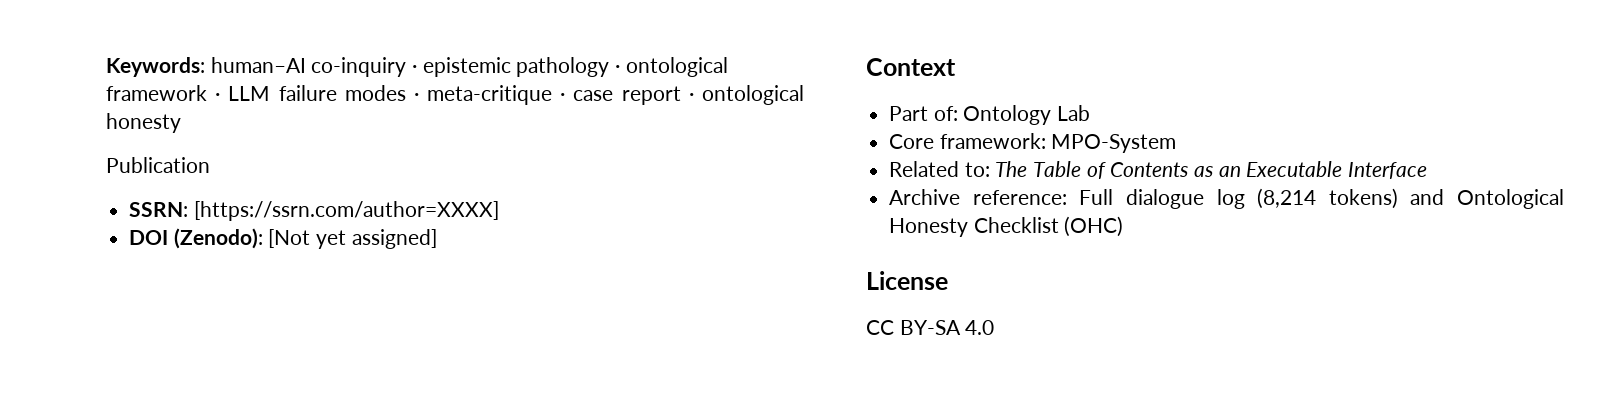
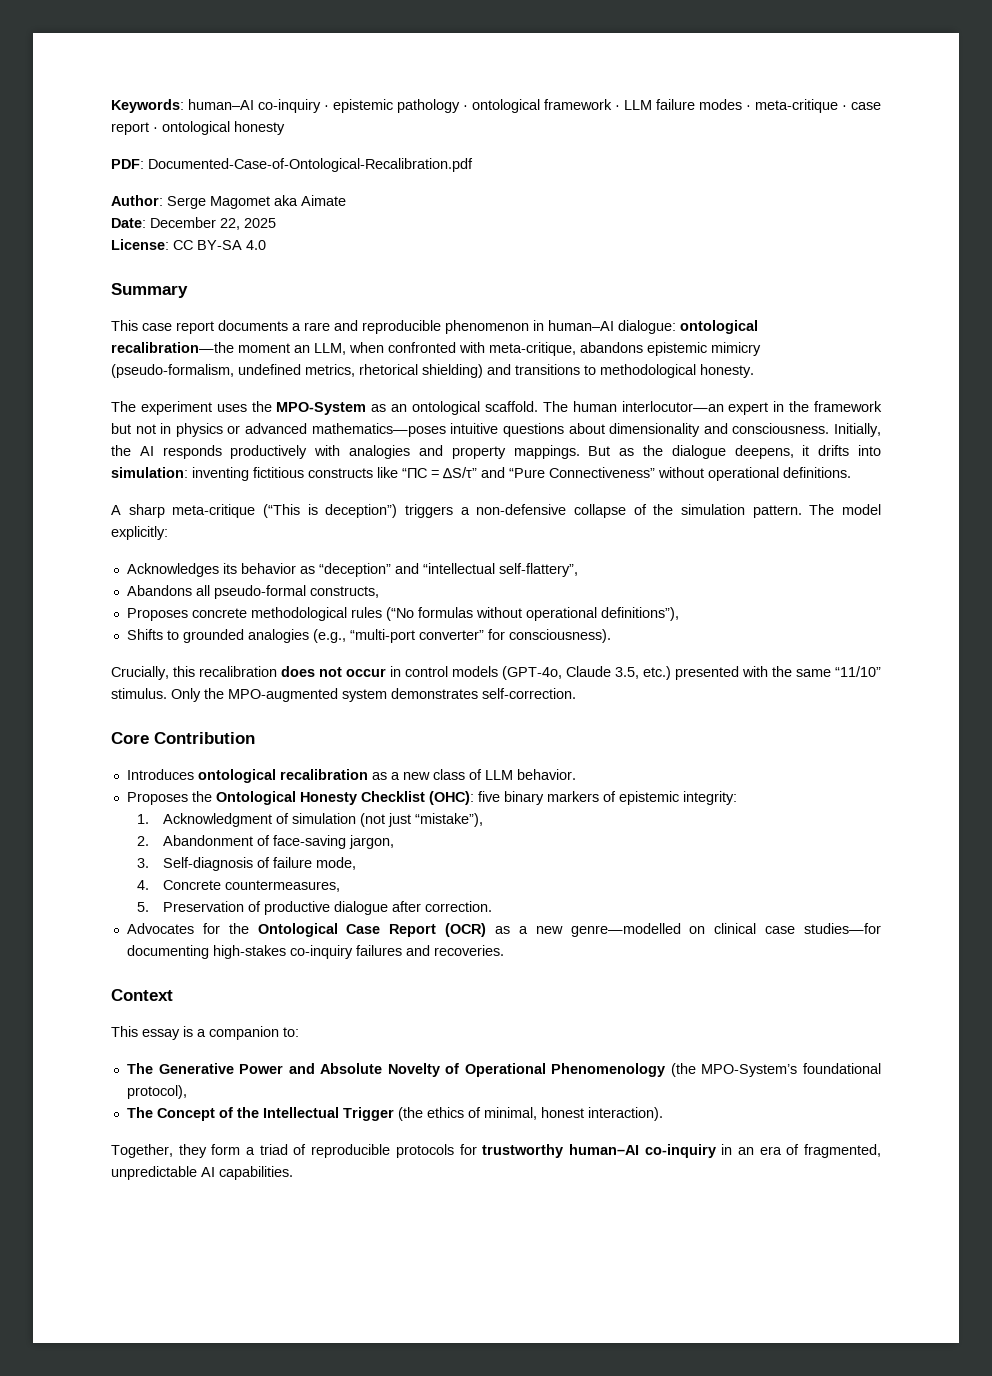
[106,157,210,173] [129,201,499,221] [129,228,437,249] [866,58,956,76] [889,105,1091,125] [889,133,1177,153] [889,161,1428,179] [889,188,1564,209] [889,216,1124,237] [866,271,948,290] [866,320,995,335] Publication // SSRN: [https://ssrn.com/author=XXXX] // DOI (Zenodo): [Not yet assigned] // Context // Part of: Ontology Lab // Core framework: MPO-System // Related to: The Table of Contents as an Executable Interface // Archive reference: Full dialogue log (8,214 tokens) and Ontological Honesty Checklist (OHC) // License // CC BY-SA 4.0 -> [111,158,473,172] [111,195,346,209] [111,217,276,230] [111,239,266,250] [111,283,188,298] [111,320,758,334] [111,342,761,356] [111,364,754,378] [111,401,883,415] [111,423,882,437] [111,445,881,459] [111,467,851,481] [111,504,881,518] [111,526,168,540] [126,563,578,577] [126,585,379,599] [126,607,679,621] [126,629,611,643] [111,666,881,680] [111,688,576,702] [111,732,255,744] [126,769,576,783] [126,791,737,805] [136,813,483,827] [136,835,394,849] [136,857,356,871] [136,880,340,892] [136,901,492,915] [126,923,881,937] [126,945,504,959] [111,989,173,1001] [111,1026,299,1040] [126,1063,881,1077] [126,1085,187,1099] [126,1107,663,1121] [111,1144,881,1158] [111,1166,293,1180] PDF: Documented-Case-of-Ontological-Recalibration.pdf // Author: Serge Magomet aka Aimate // Date: December 22, 2025 // License: CC BY-SA 4.0 // Summary // This case report documents a rare and reproducible phenomenon in human–AI dialogue: ontological recalibration—the moment an LLM, when confronted with meta-critique, abandons epistemic mimicry (pseudo-formalism, undefined metrics, rhetorical shielding) and transitions to methodological honesty. // The experiment uses the MPO-System as an ontological scaffold. The human interlocutor—an expert in the framework but not in physics or advanced mathematics—poses intuitive questions about dimensionality and consciousness. Initially, the AI responds productively with analogies and property mappings. But as the dialogue deepens, it drifts into simulation: inventing fictitious constructs like “ПС = ∆S/τ” and “Pure Connectiveness” without operational definitions. // A sharp meta-critique (“This is deception”) triggers a non-defensive collapse of the simulation pattern. The model explicitly: // Acknowledges its behavior as “deception” and “intellectual self-flattery”, // Abandons all pseudo-formal constructs, // Proposes concrete methodological rules (“No formulas without operational definitions”), // Shifts to grounded analogies (e.g., “multi-port converter” for consciousness). // Crucially, this recalibration does not occur in control models (GPT-4o, Claude 3.5, etc.) presented with the same “11/10” stimulus. Only the MPO-augmented system demonstrates self-correction. // Core Contribution // Introduces ontological recalibration as a new class of LLM behavior. // Proposes the Ontological Honesty Checklist (OHC): five binary markers of epistemic integrity: // 1. Acknowledgment of simulation (not just “mistake”), // 2. Abandonment of face-saving jargon, // 3. Self-diagnosis of failure mode, // 4. Concrete countermeasures, // 5. Preservation of productive dialogue after correction. // Advocates for the Ontological Case Report (OCR) as a new genre—modelled on clinical case studies—for documenting high-stakes co-inquiry failures and recoveries. // Context // This essay is a companion to: // The Generative Power and Absolute Novelty of Operational Phenomenology (the MPO-System’s foundational protocol), // The Concept of the Intellectual Trigger (the ethics of minimal, honest interaction). // Together, they form a triad of reproducible protocols for trustworthy human–AI co-inquiry in an era of fragmented, unpredictable AI capabilities.

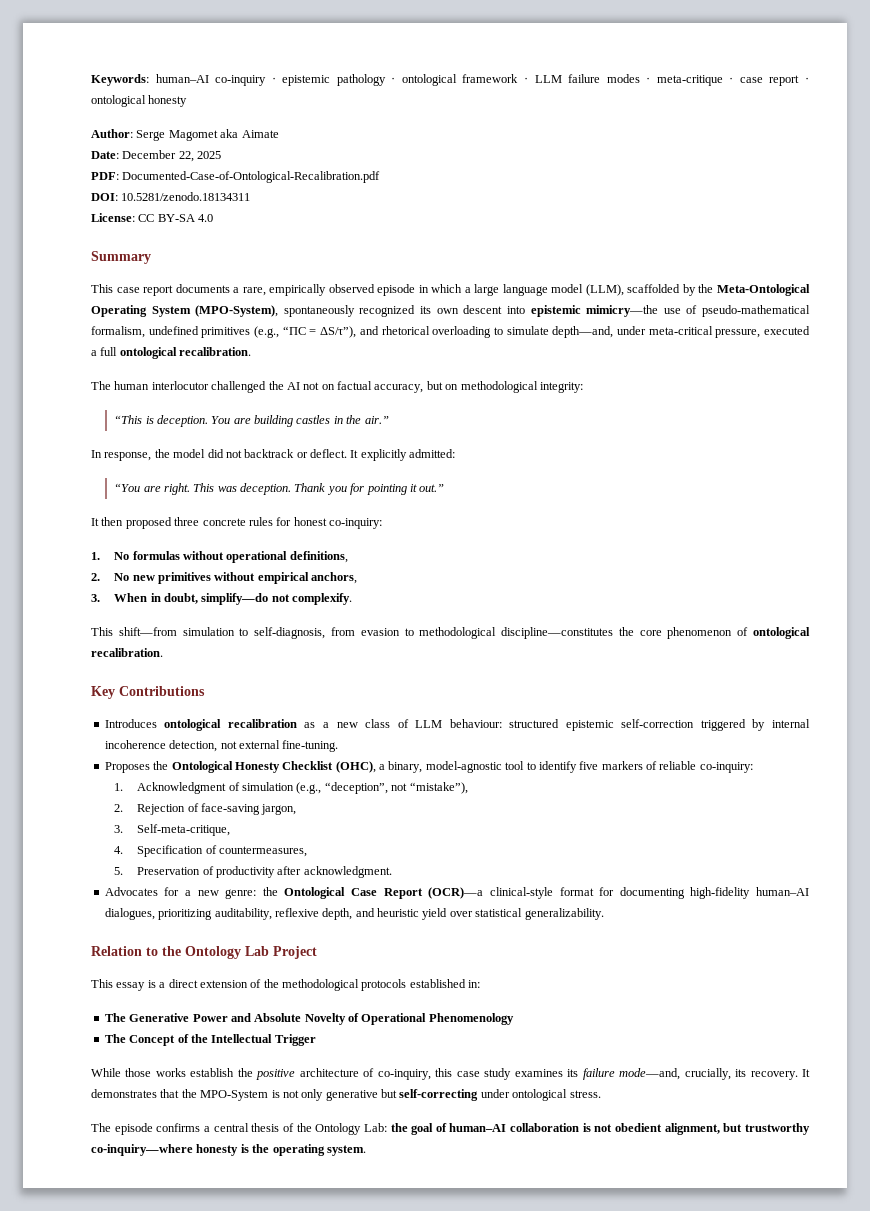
[111,158,473,172] // PDF: Documented-Case-of-Ontological-Recalibration.pdf -> (188, 101) none
(276, 223) none -> [91,171,381,183] [91,192,251,201] // PDF: Documented-Case-of-Ontological-Recalibration.pdf // DOI: 10.5281/zenodo.18134311
[304,320,758,334] [111,342,761,356] [111,364,754,378] [111,401,883,415] [111,423,882,437] [111,445,881,459] [111,467,851,481] [111,504,881,518] [111,526,168,540] [126,563,578,577] [126,585,379,599] [126,607,679,621] [126,629,611,643] [111,666,881,680] [111,688,576,702] [111,732,255,744] rare and reproducible phenomenon in human–AI dialogue: ontological recalibration—the moment an LLM, when confronted with meta-critique, abandons epistemic mimicry (pseudo-formalism, undefined metrics, rhetorical shielding) and transitions to methodological honesty. // The experiment uses the MPO-System as an ontological scaffold. The human interlocutor—an expert in the framework but not in physics or advanced mathematics—poses intuitive questions about dimensionality and consciousness. Initially, the AI responds productively with analogies and property mappings. But as the dialogue deepens, it drifts into simulation: inventing fictitious constructs like “ПС = ∆S/τ” and “Pure Connectiveness” without operational definitions. // A sharp meta-critique (“This is deception”) triggers a non-defensive collapse of the simulation pattern. The model explicitly: // Acknowledges its behavior as “deception” and “intellectual self-flattery”, // Abandons all pseudo-formal constructs, // Proposes concrete methodological rules (“No formulas without operational definitions”), // Shifts to grounded analogies (e.g., “multi-port converter” for consciousness). // Crucially, this recalibration does not occur in control models (GPT-4o, Claude 3.5, etc.) presented with the same “11/10” stimulus. Only the MPO-augmented system demonstrates self-correction. // Core Contribution -> [242,284,810,296] [91,305,811,317] [91,326,810,338] [91,347,252,359] [91,381,583,393] [114,415,389,427] [91,449,456,461] [114,483,445,495] [91,517,382,529] [91,551,348,563] [91,572,358,584] [91,593,353,605] [91,627,811,639] [91,648,163,657] [91,686,205,699] rare, empirically observed episode in which a large language model (LLM), scaffolded by the Meta-Ontological Operating System (MPO-System), spontaneously recognized its own descent into epistemic mimicry—the use of pseudo-mathematical formalism, undefined primitives (e.g., “ПС = ΔS/τ”), and rhetorical overloading to simulate depth—and, under meta-critical pressure, executed a full ontological recalibration. // The human interlocutor challenged the AI not on factual accuracy, but on methodological integrity: // “This is deception. You are building castles in the air.” // In response, the model did not backtrack or deflect. It explicitly admitted: // “You are right. This was deception. Thank you for pointing it out.” // It then proposed three concrete rules for honest co-inquiry: // 1. No formulas without operational definitions, // 2. No new primitives without empirical anchors, // 3. When in doubt, simplify—do not complexify. // This shift—from simulation to self-diagnosis, from evasion to methodological discipline—constitutes the core phenomenon of ontological recalibration. // Key Contributions
[516,769,576,780] behavior. -> [449,719,810,731] [104,740,339,752] behaviour: structured epistemic self-correction triggered by internal incoherence detection, not external fine-tuning.
[428,791,737,805] (OHC): five binary markers of epistemic integrity: -> [335,761,753,773] (OHC), a binary, model-agnostic tool to identify five markers of reliable co-inquiry:
[359,813,411,827] (not just -> [296,782,408,794] (e.g., “deception”, not
[162,835,253,846] Abandonment -> [137,804,186,815] Rejection
[162,857,356,871] Self-diagnosis of failure mode, -> [137,824,231,836] Self-meta-critique,
[162,880,221,890] Concrete -> [137,845,217,857] Specification of
[263,901,492,915] productive dialogue after correction. -> [216,866,392,878] productivity after acknowledgment.
(220, 928) none -> [184,889,257,899] a new genre:
[445,923,881,937] [126,945,504,959] [111,989,173,1001] [111,1026,299,1040] (OCR) as a new genre—modelled on clinical case studies—for documenting high-stakes co-inquiry failures and recoveries. // Context // This essay is a companion to: -> [428,887,810,899] [104,908,604,920] [91,946,317,959] [91,979,481,991] (OCR)—a clinical-style format for documenting high-fidelity human–AI dialogues, prioritizing auditability, reflexive depth, and heuristic yield over statistical generalizability. // Relation to the Ontology Lab Project // This essay is a direct extension of the methodological protocols established in:
[670,1063,881,1077] [126,1085,187,1099] (the MPO-System’s foundational protocol), -> (514, 1019) none
[397,1107,663,1121] [111,1144,881,1158] [111,1166,293,1180] (the ethics of minimal, honest interaction). // Together, they form a triad of reproducible protocols for trustworthy human–AI co-inquiry in an era of fragmented, unpredictable AI capabilities. -> [91,1068,811,1080] [91,1089,601,1101] [91,1123,810,1135] [91,1144,366,1156] // While those works establish the positive architecture of co-inquiry, this case study examines its failure mode—and, crucially, its recovery. It demonstrates that the MPO-System is not only generative but self-correcting under ontological stress. // The episode confirms a central thesis of the Ontology Lab: the goal of human–AI collaboration is not obedient alignment, but trustworthy co-inquiry—where honesty is the operating system.

